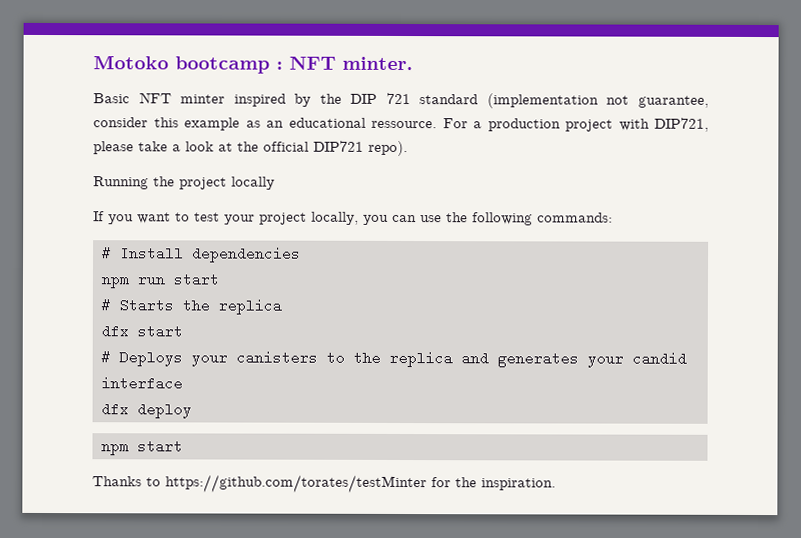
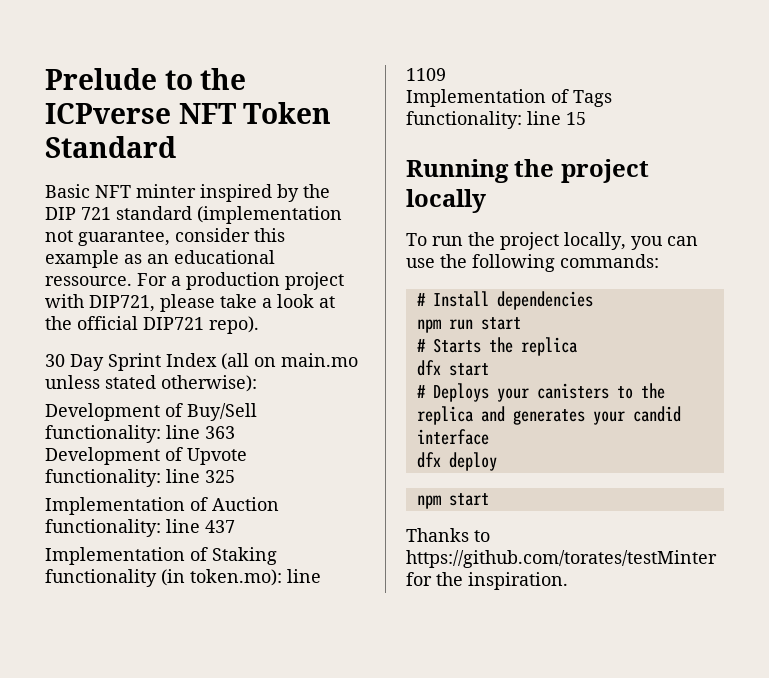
[93,55,413,74] Motoko bootcamp : NFT minter. -> [45,68,247,90] [45,102,332,124] [45,136,176,158] Prelude to the ICPverse NFT Token Standard
[93,176,275,190] [93,211,255,225] Running the project locally // If you want to test your -> [45,353,358,371] [45,375,257,392] [45,403,257,421] [45,425,235,443] [45,447,247,465] [45,469,235,487] [45,497,279,515] [45,519,235,537] [45,547,277,565] [45,569,321,587] [406,68,446,81] [406,89,612,107] [406,111,586,129] [406,159,649,183] [406,189,486,213] [406,232,495,246] 30 Day Sprint Index (all on main.mo unless stated otherwise): // Development of Buy/Sell functionality: line 363 // Development of Upvote functionality: line 325 // Implementation of Auction functionality: line 437 // Implementation of Staking functionality (in token.mo): line 1109 // Implementation of Tags functionality: line 15 // Running the project locally // To run the

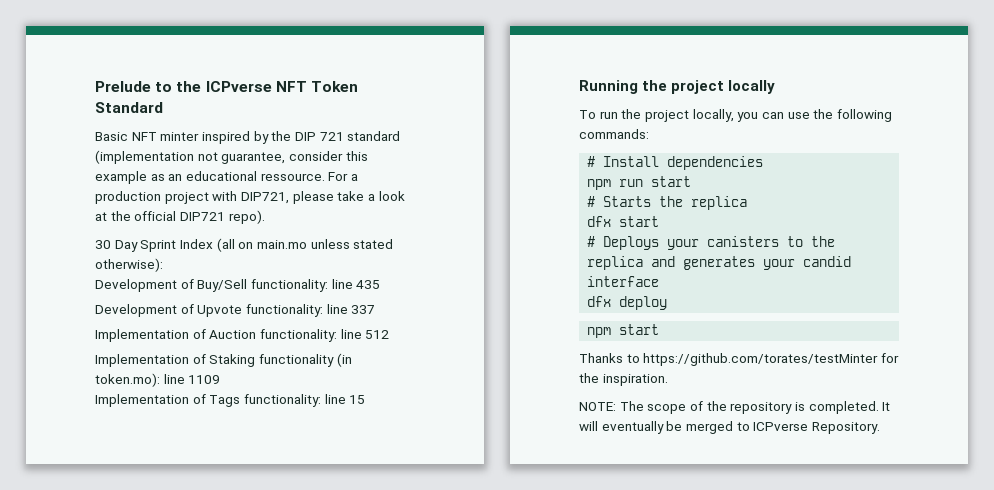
[205,426,235,439] 363 -> [356,280,381,289] 435
[205,470,235,483] 325 -> [351,305,376,314] 337
[205,520,235,533] 437 -> [365,330,390,339] 512
(568, 581) none -> [579,401,891,414] [579,421,880,434] // NOTE: The scope of the repository is completed. It will eventually be merged to ICPverse Repository.

